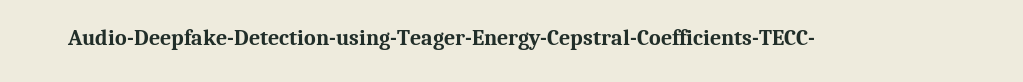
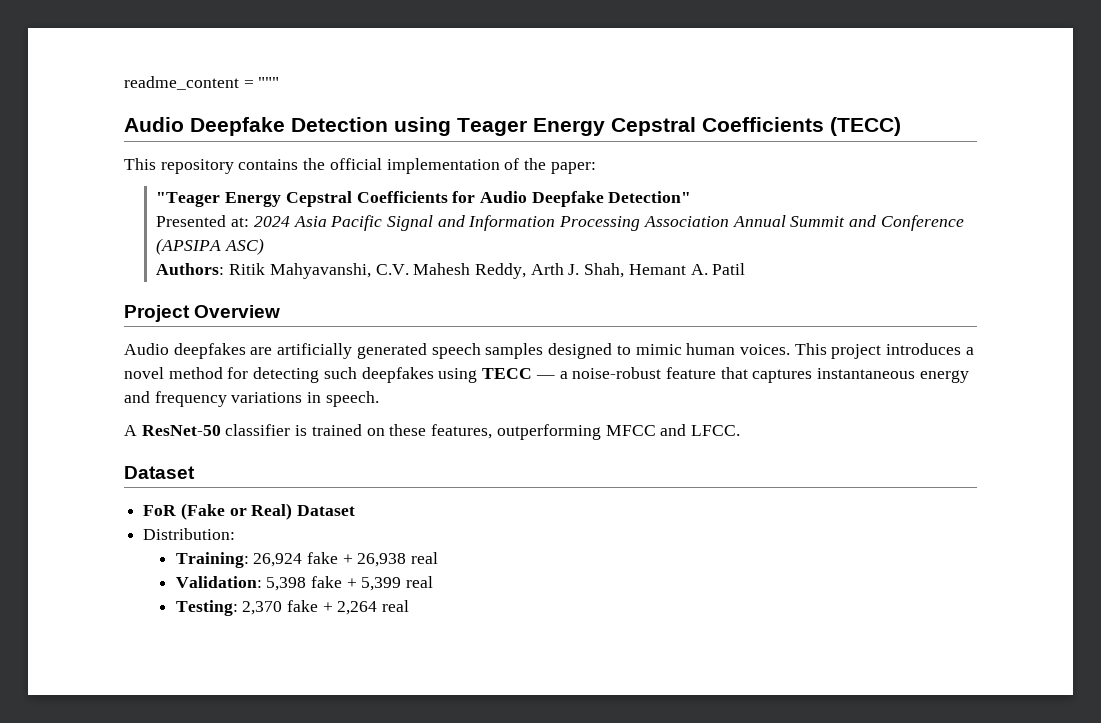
[67,29,815,50] Audio-Deepfake-Detection-using-Teager-Energy-Cepstral-Coefficients-TECC- -> [124,76,280,90] [124,117,901,136] [124,158,596,174] [156,191,692,207] [156,215,964,231] [156,238,265,255] [156,263,746,279] [124,305,281,322] [124,343,974,359] [124,367,969,383] [124,391,379,407] [124,424,740,440] [124,466,195,479] [143,503,356,520] [143,528,236,540] [175,552,439,568] [175,576,434,591] [175,600,410,616] readme_content = """ // Audio Deepfake Detection using Teager Energy Cepstral Coefficients (TECC) // This repository contains the official implementation of the paper: // "Teager Energy Cepstral Coefficients for Audio Deepfake Detection" // Presented at: 2024 Asia Pacific Signal and Information Processing Association Annual Summit and Conference (APSIPA ASC) // Authors: Ritik Mahyavanshi, C.V. Mahesh Reddy, Arth J. Shah, Hemant A. Patil // Project Overview // Audio deepfakes are artificially generated speech samples designed to mimic human voices. This project introduces a novel method for detecting such deepfakes using TECC — a noise-robust feature that captures instantaneous energy and frequency variations in speech. // A ResNet-50 classifier is trained on these features, outperforming MFCC and LFCC. // Dataset // FoR (Fake or Real) Dataset // Distribution: // Training: 26,924 fake + 26,938 real // Validation: 5,398 fake + 5,399 real // Testing: 2,370 fake + 2,264 real

